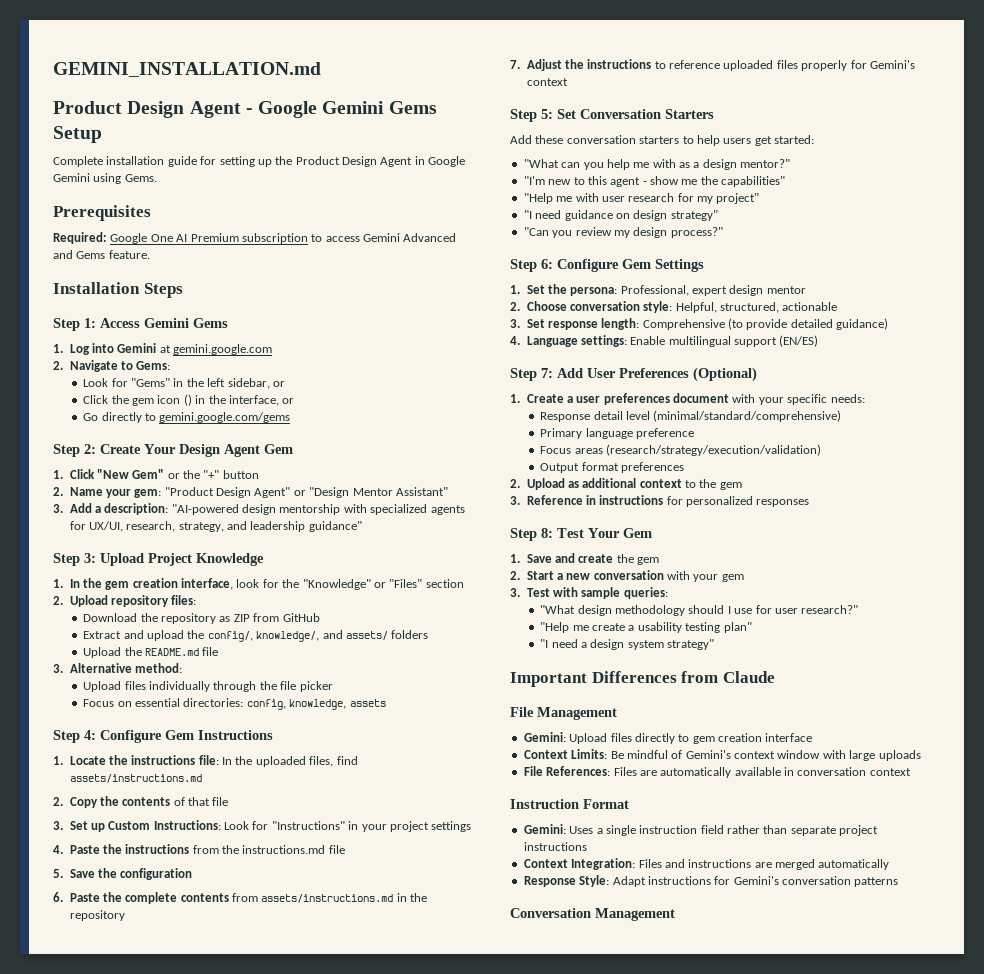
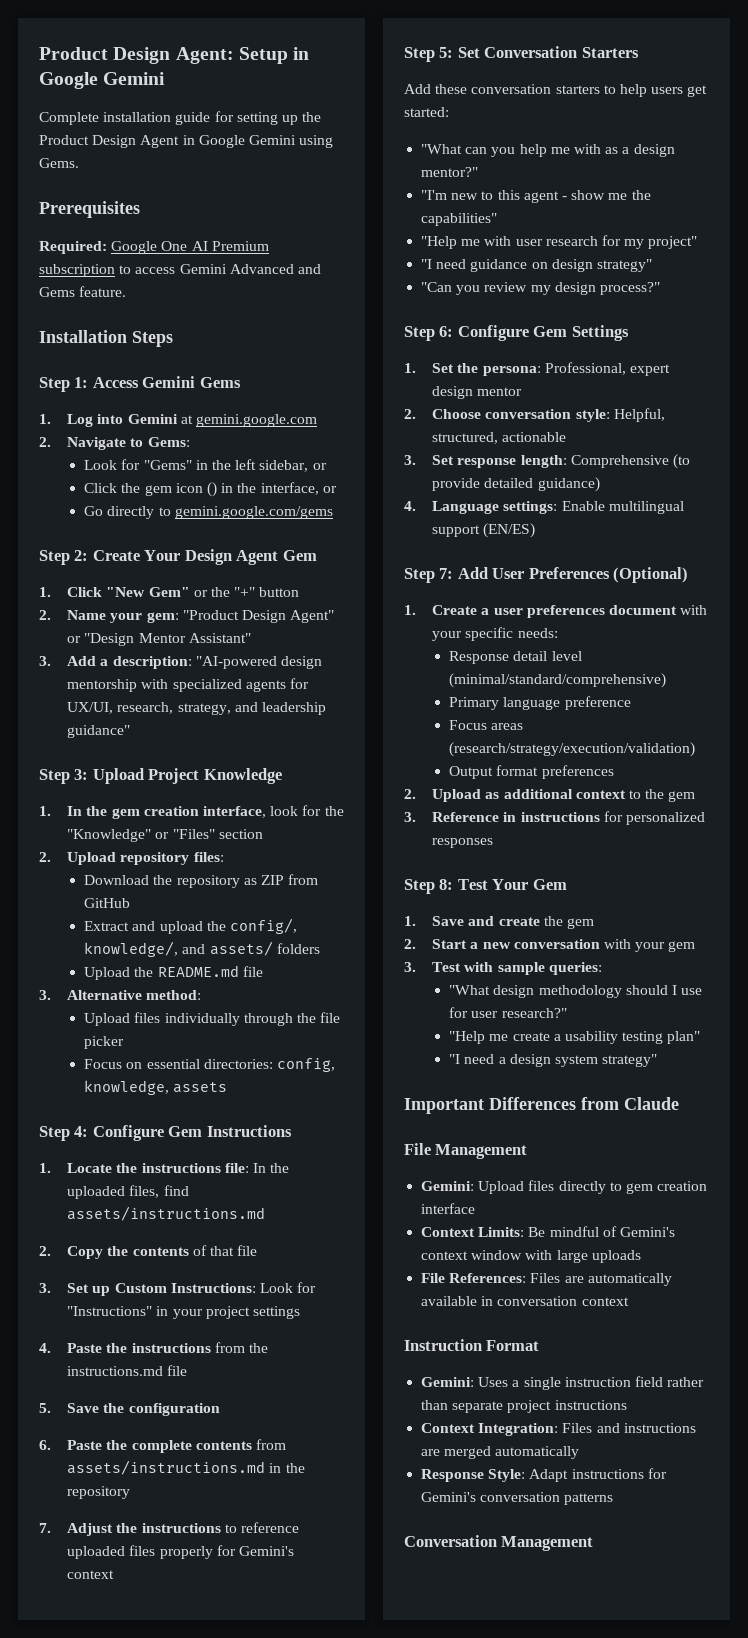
[53,62,321,77] [53,101,437,118] [53,126,102,143] GEMINI_INSTALLATION.md // Product Design Agent - Google Gemini Gems Setup -> [39,47,310,64] [39,72,166,89] Product Design Agent: Setup in Google Gemini

